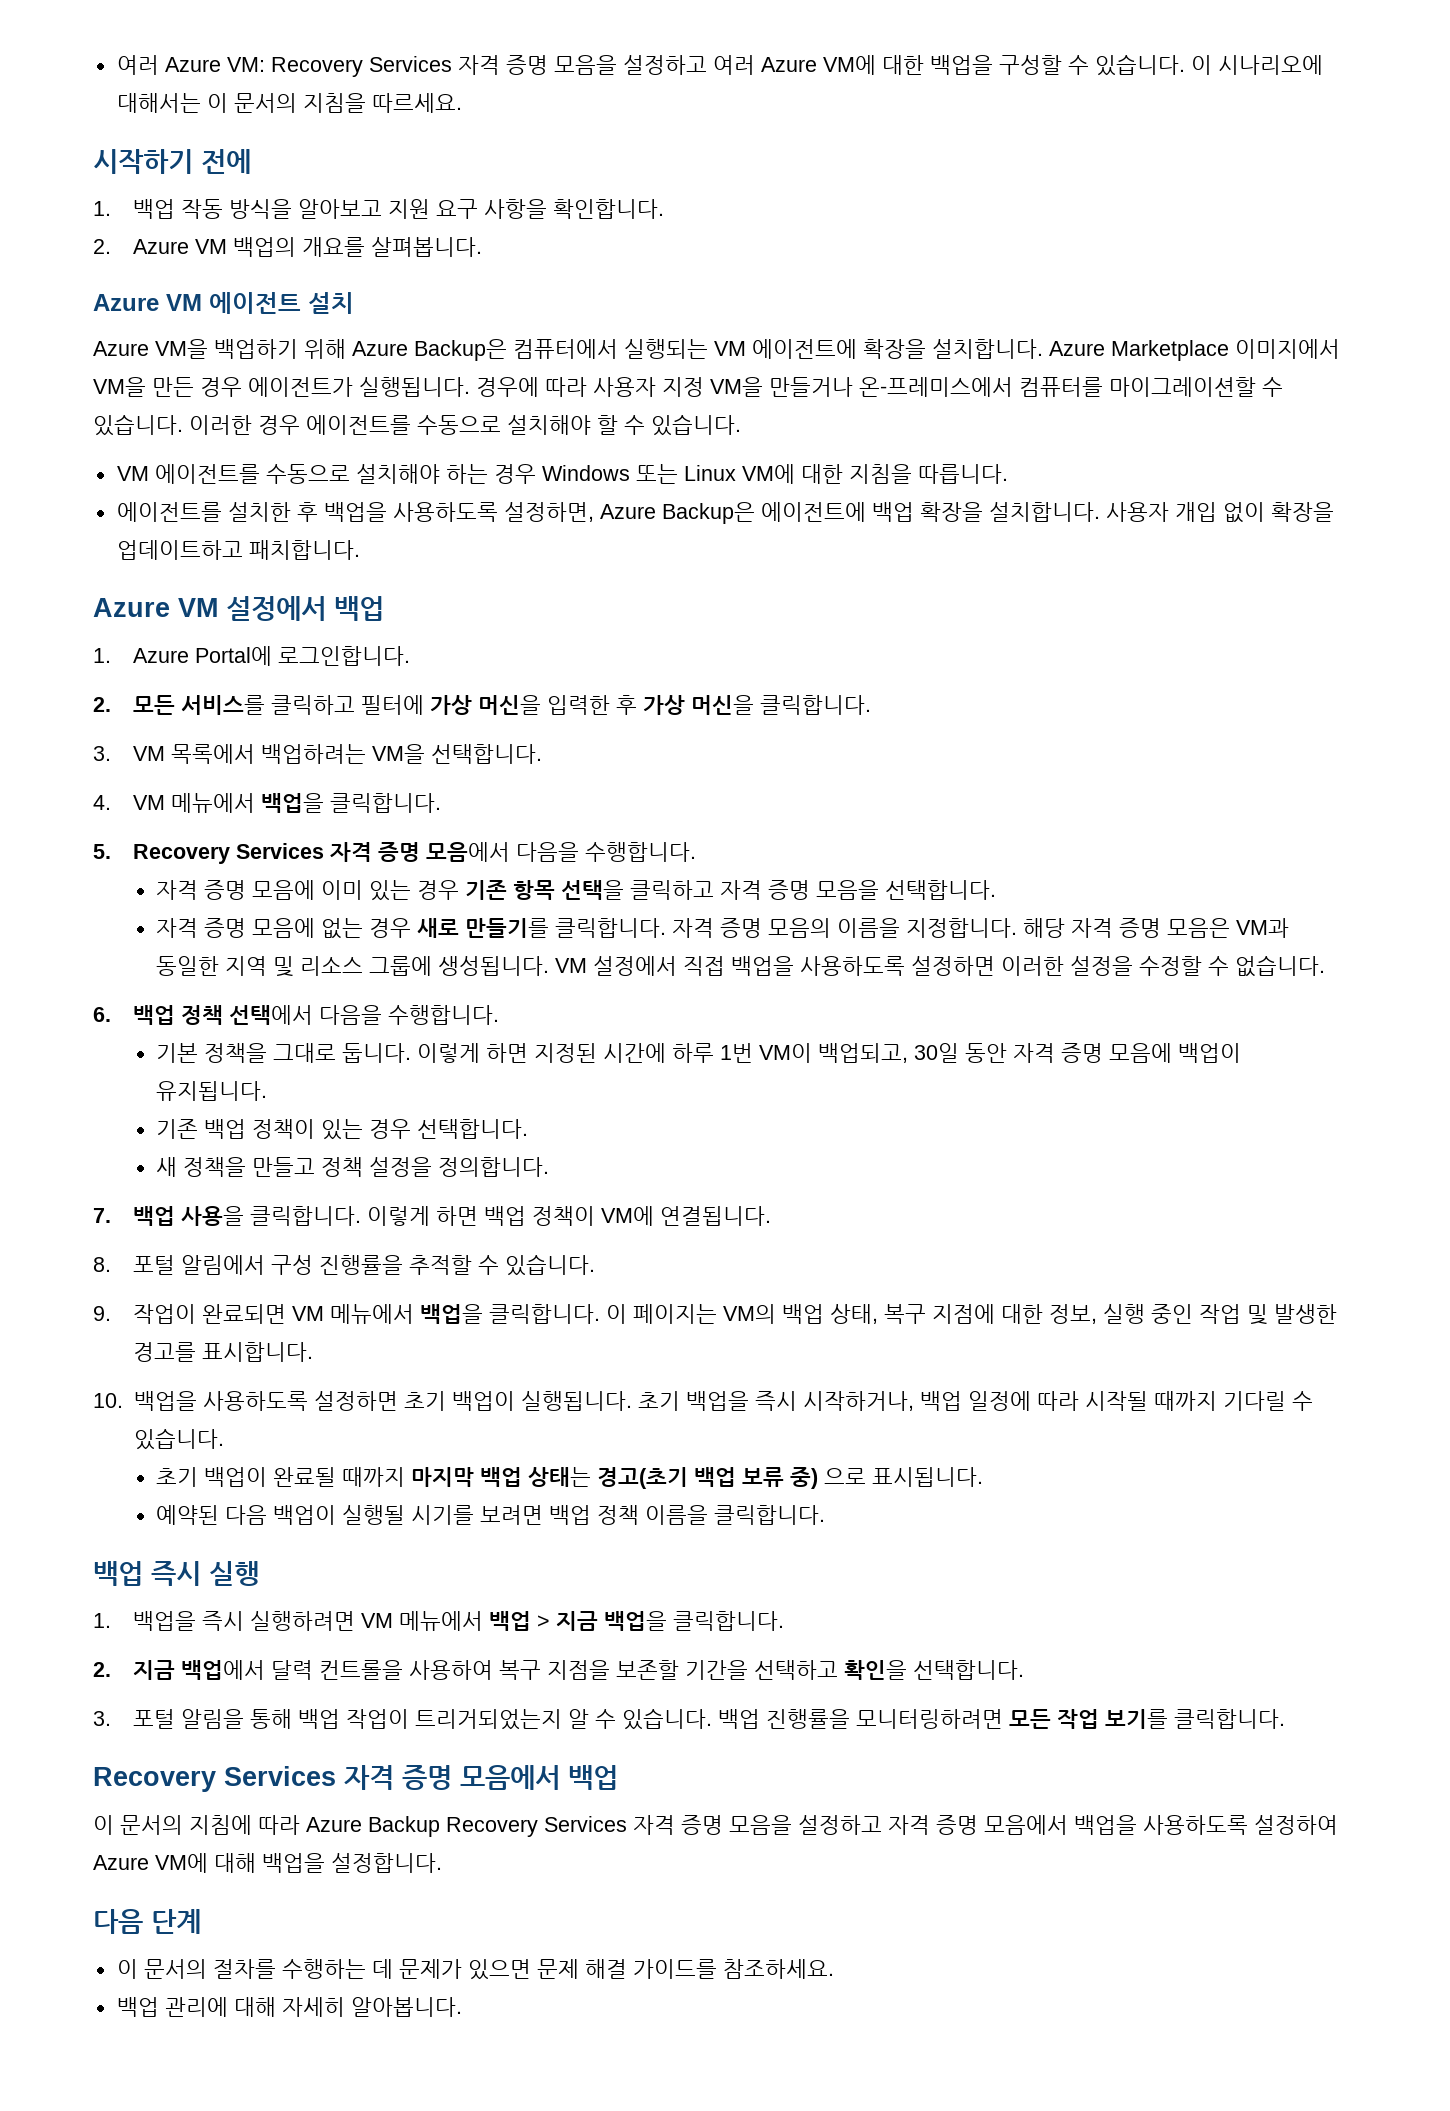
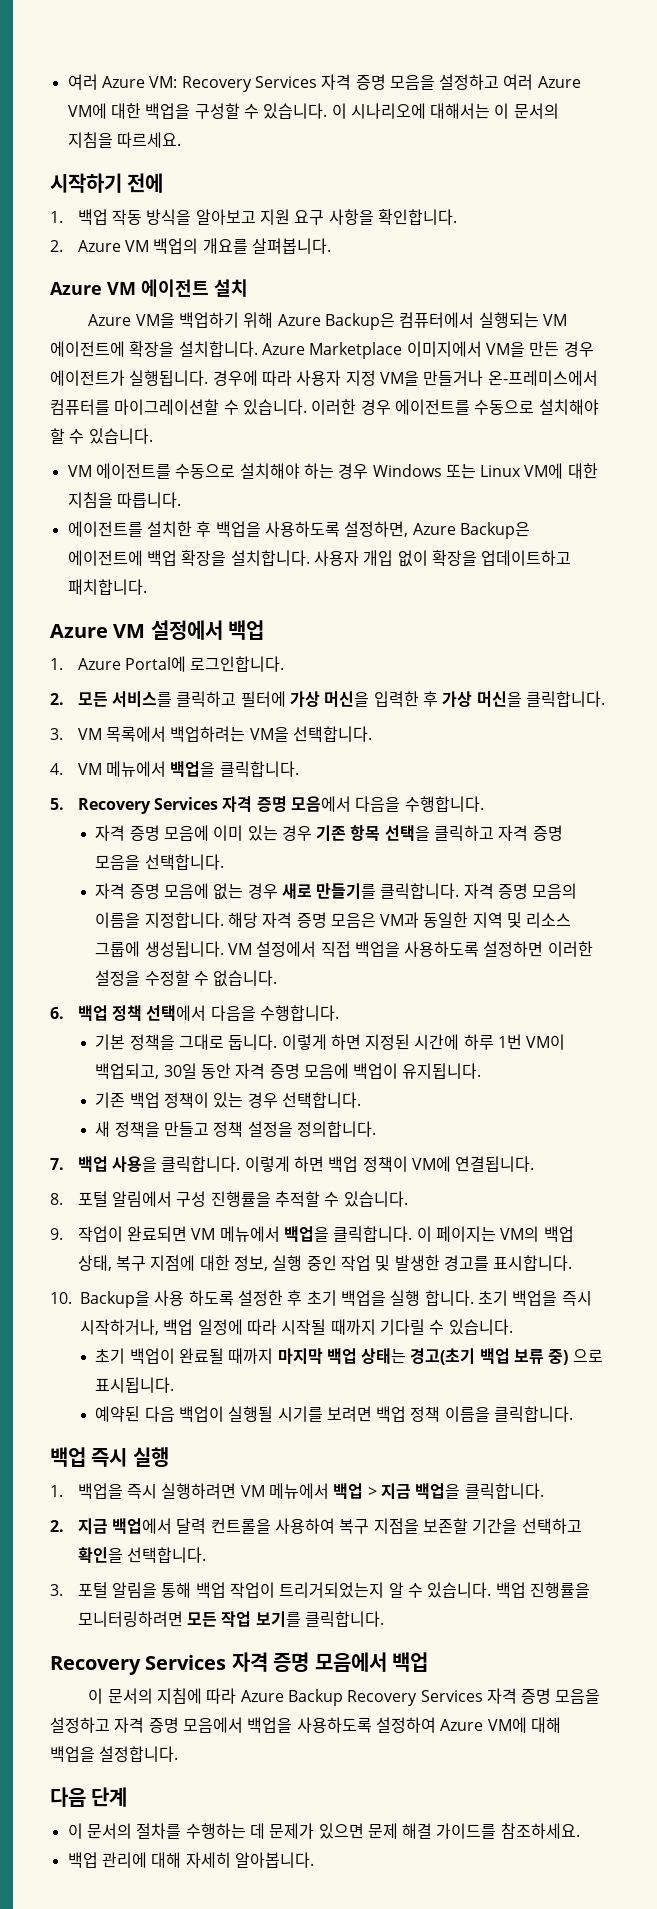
[133,1391,632,1411] 백업을 사용하도록 설정하면 초기 백업이 실행됩니다. -> [80,1290,474,1308] Backup을 사용 하도록 설정한 후 초기 백업을 실행 합니다.

